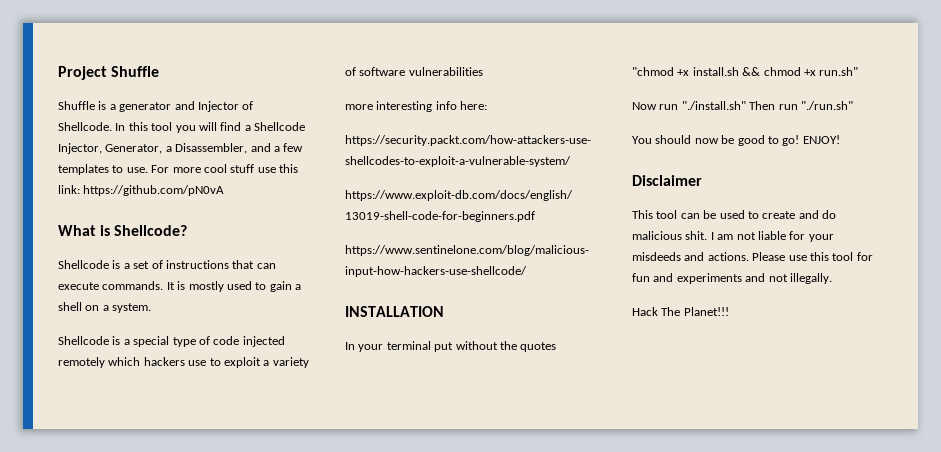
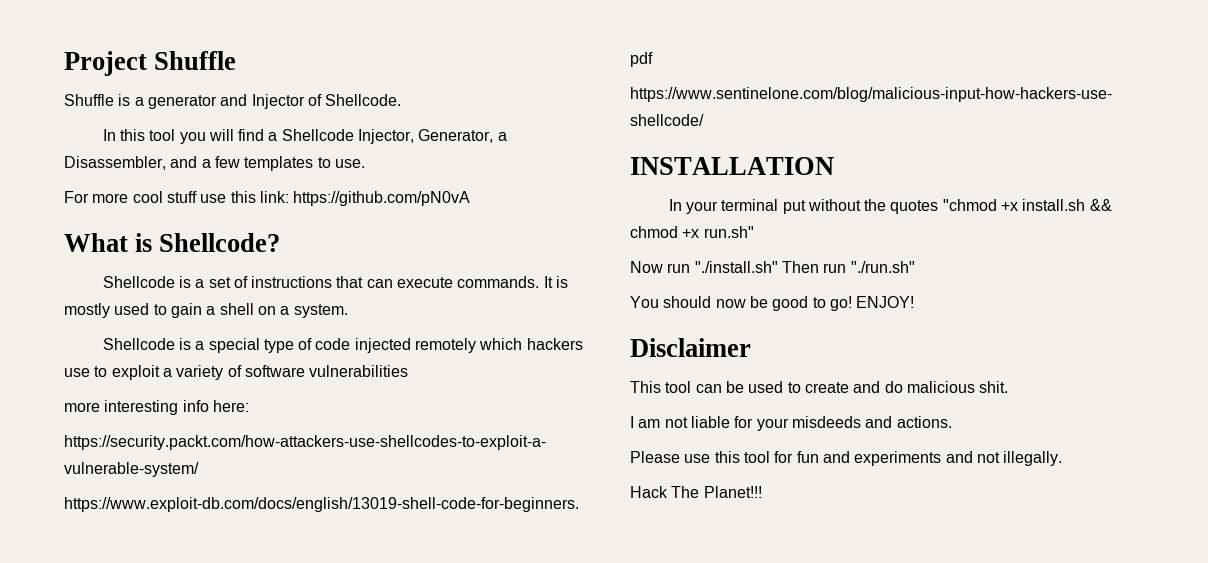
(112, 126) none -> (402, 100) //
(148, 170) none -> (365, 163) //
(708, 235) none -> (1009, 387) //
(749, 256) none -> (952, 422) //

